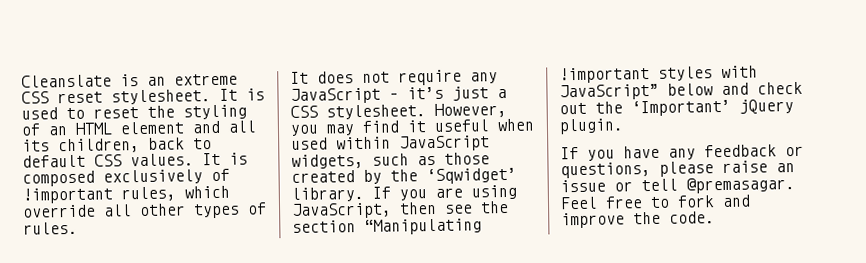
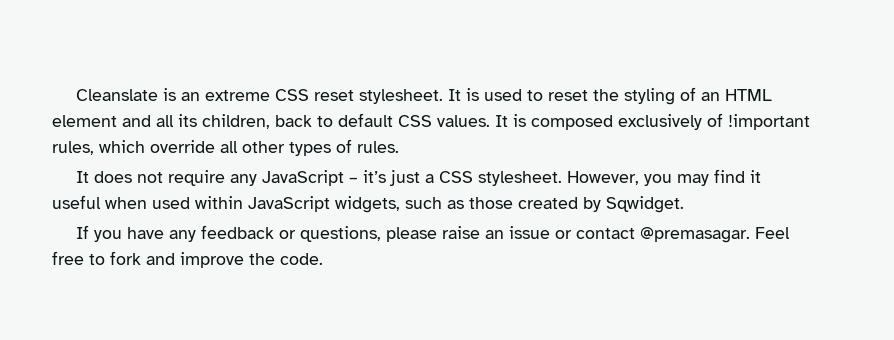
[390,167,517,185] [291,184,517,202] [291,200,509,219] [292,218,482,235] [559,65,758,84] [559,81,803,101] [559,99,794,117] [559,118,624,135] the ‘Sqwidget’ library. If you are using JavaScript, then see the section “Manipulating !important styles with JavaScript” below and check out the ‘Important’ jQuery plugin. -> [606,196,684,213] Sqwidget.
[641,178,678,192] tell -> [576,228,636,239] contact

